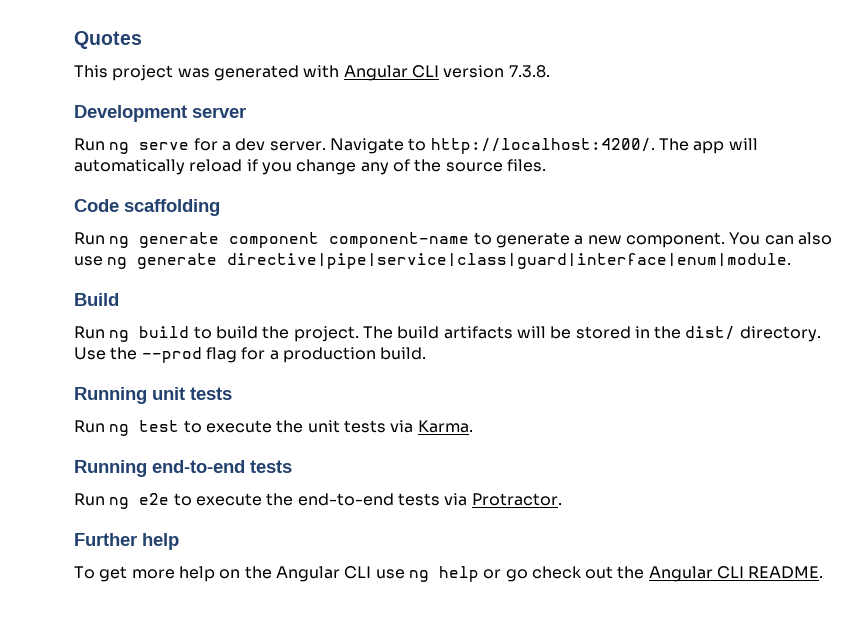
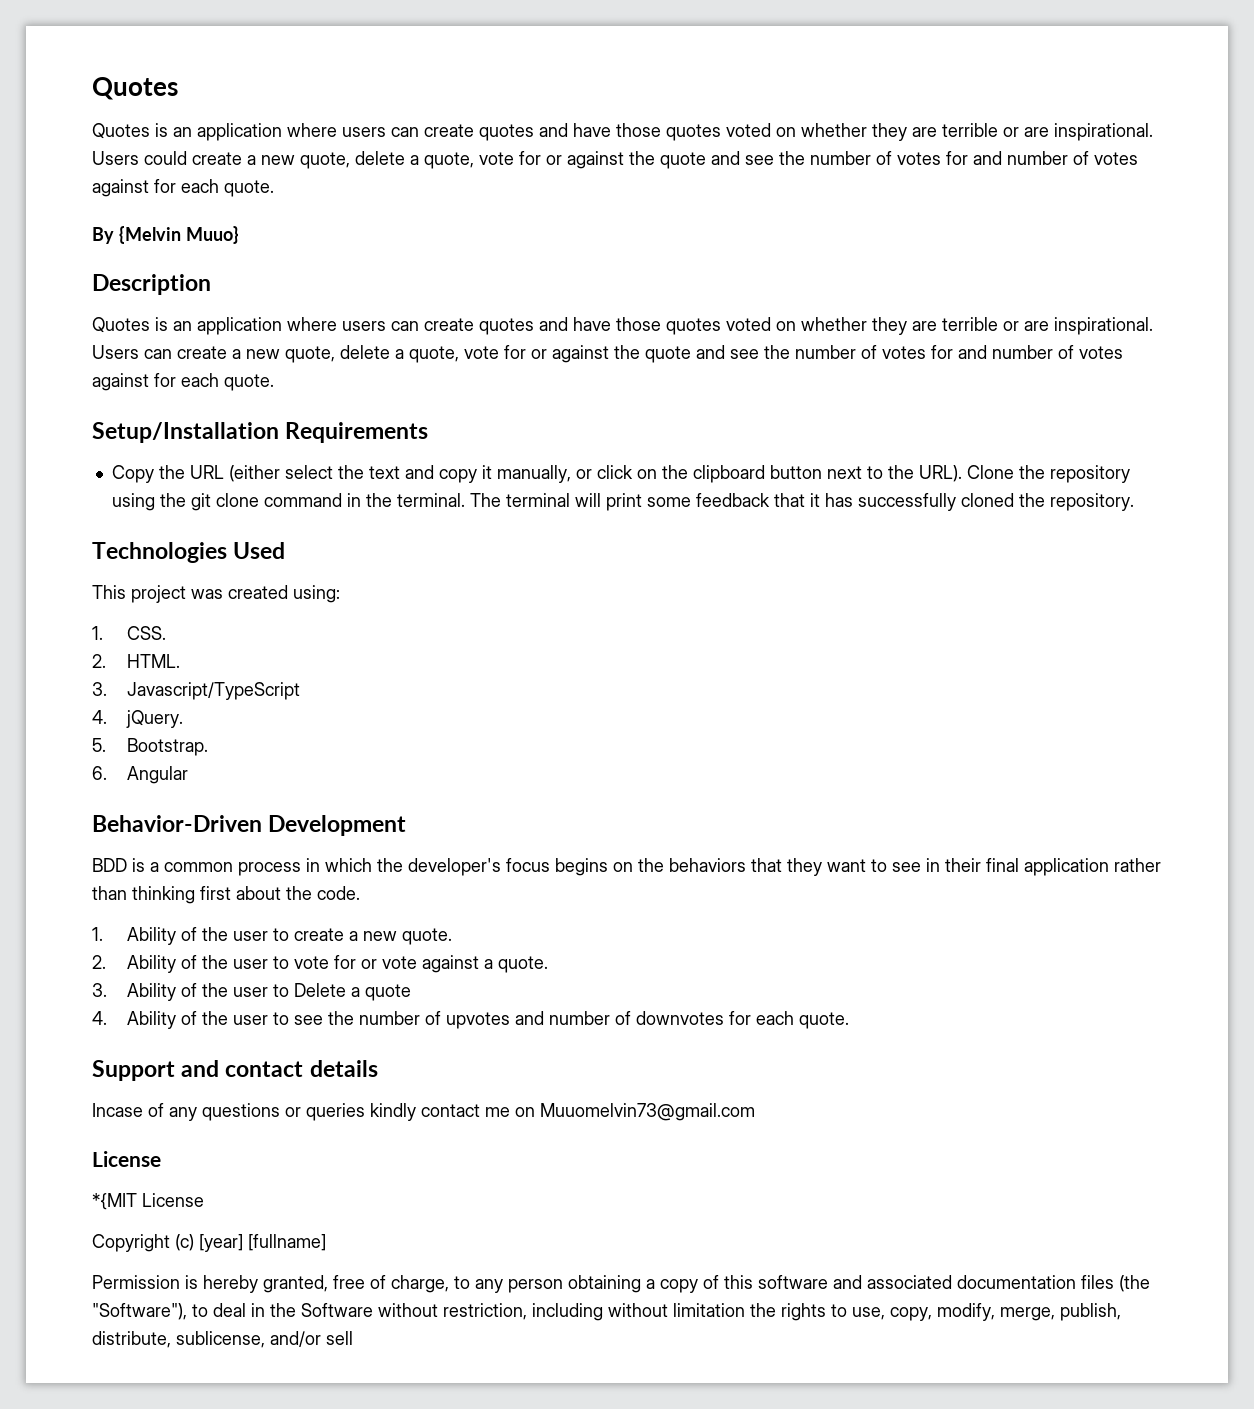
[74,65,550,81] [74,105,246,122] [74,138,758,154] [74,159,546,175] [74,199,220,216] [74,232,832,248] [74,253,792,269] [74,293,119,306] [74,326,821,342] [74,347,427,363] [74,387,232,404] [74,420,473,436] [74,460,292,477] [74,493,562,509] [74,533,179,550] [74,566,824,582] This project was generated with Angular CLI version 7.3.8. // Development server // Run ng serve for a dev server. Navigate to http://localhost:4200/. The app will automatically reload if you change any of the source files. // Code scaffolding // Run ng generate component component-name to generate a new component. You can also use ng generate directive|pipe|service|class|guard|interface|enum|module. // Build // Run ng build to build the project. The build artifacts will be stored in the dist/ directory. Use the --prod flag for a production build. // Running unit tests // Run ng test to execute the unit tests via Karma. // Running end-to-end tests // Run ng e2e to execute the end-to-end tests via Protractor. // Further help // To get more help on the Angular CLI use ng help or go check out the Angular CLI README. -> [92,123,1153,141] [92,151,1138,169] [92,179,274,197] [92,226,239,244] [92,274,211,295] [92,317,1153,335] [92,345,1123,363] [92,373,274,391] [92,422,429,443] [111,465,1130,483] [111,493,1134,511] [92,542,286,563] [92,585,340,603] [92,626,167,640] [92,654,181,668] [92,682,301,700] [92,710,184,728] [92,738,209,756] [92,766,189,784] [92,815,407,836] [92,858,1161,876] [92,886,360,904] [92,927,453,945] [92,955,549,973] [92,983,412,1001] [92,1011,850,1029] [92,1060,378,1081] [92,1103,755,1121] [92,1151,161,1167] [92,1193,204,1210] [92,1234,326,1252] [92,1275,1150,1293] [92,1303,1121,1321] [92,1331,353,1348] Quotes is an application where users can create quotes and have those quotes voted on whether they are terrible or are inspirational. Users could create a new quote, delete a quote, vote for or against the quote and see the number of votes for and number of votes against for each quote. // By {Melvin Muuo} // Description // Quotes is an application where users can create quotes and have those quotes voted on whether they are terrible or are inspirational. Users can create a new quote, delete a quote, vote for or against the quote and see the number of votes for and number of votes against for each quote. // Setup/Installation Requirements // Copy the URL (either select the text and copy it manually, or click on the clipboard button next to the URL). Clone the repository using the git clone command in the terminal. The terminal will print some feedback that it has successfully cloned the repository. // Technologies Used // This project was created using: // 1. CSS. // 2. HTML. // 3. Javascript/TypeScript // 4. jQuery. // 5. Bootstrap. // 6. Angular // Behavior-Driven Development // BDD is a common process in which the developer's focus begins on the behaviors that they want to see in their final application rather than thinking first about the code. // 1. Ability of the user to create a new quote. // 2. Ability of the user to vote for or vote against a quote. // 3. Ability of the user to Delete a quote // 4. Ability of the user to see the number of upvotes and number of downvotes for each quote. // Support and contact details // Incase of any questions or queries kindly contact me on Muuomelvin73@gmail.com // License // *{MIT License // Copyright (c) [year] [fullname] // Permission is hereby granted, free of charge, to any person obtaining a copy of this software and associated documentation files (the "Software"), to deal in the Software without restriction, including without limitation the rights to use, copy, modify, merge, publish, distribute, sublicense, and/or sell

